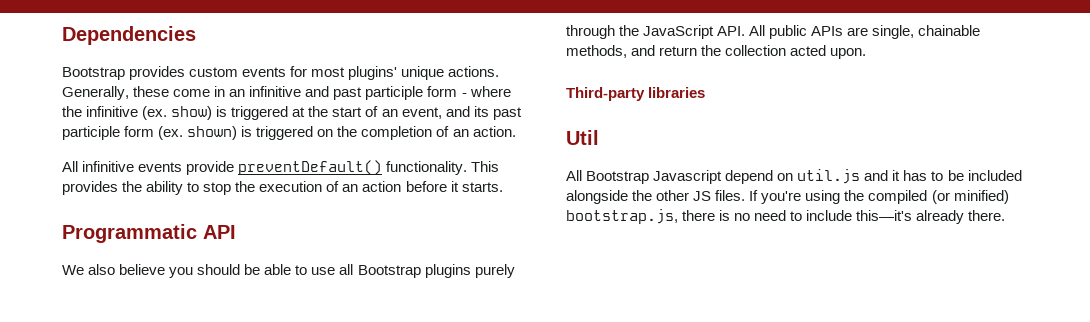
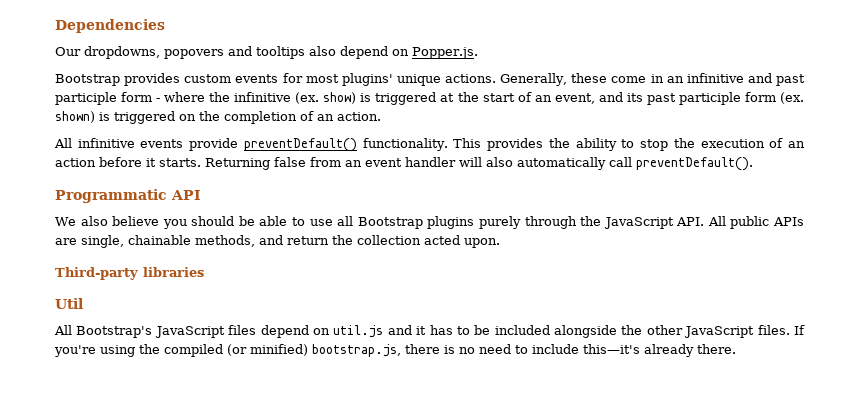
(196, 35) none -> [55,46,478,59] // Our dropdowns, popovers and tooltips also depend on Popper.js.
(503, 187) none -> [205,157,753,171] Returning false from an event handler will also automatically call preventDefault().
[586,170,723,184] Bootstrap Javascript -> [76,325,257,338] Bootstrap's JavaScript files
[693,191,712,201] JS -> [684,326,755,338] JavaScript

